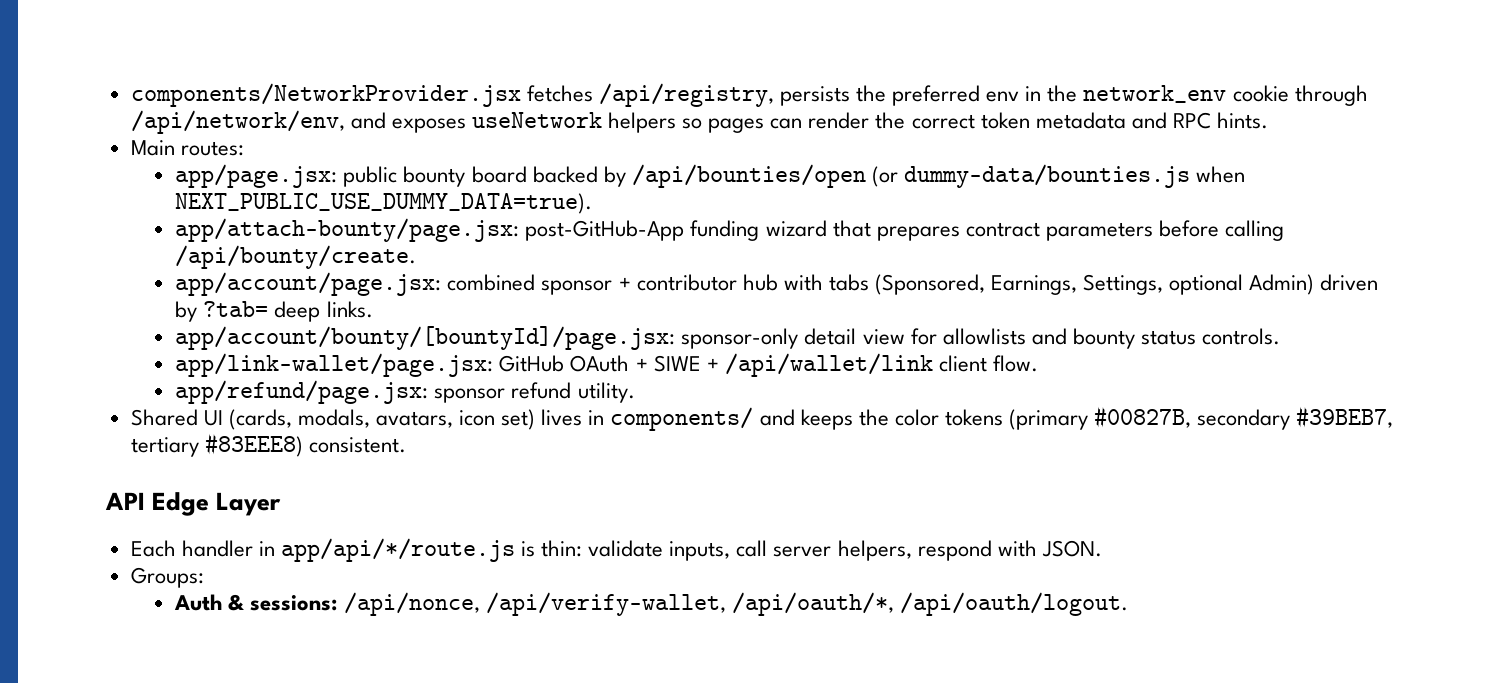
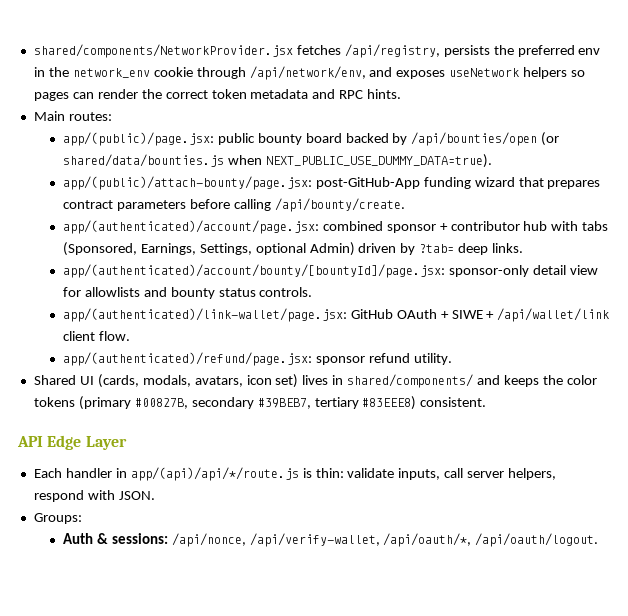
[130,83,521,107] components/NetworkProvider.jsx -> [33,44,293,58] shared/components/NetworkProvider.jsx
[175,164,338,188] app/page.jsx: -> [62,132,214,146] app/(public)/page.jsx:
[903,164,1190,188] dummy-data/bounties.js -> [62,154,224,167] shared/data/bounties.js
[175,218,520,242] app/attach-bounty/page.jsx: -> [62,176,312,190] app/(public)/attach-bounty/page.jsx:
[175,272,442,296] app/account/page.jsx: -> [62,220,319,234] app/(authenticated)/account/page.jsx:
[175,326,676,350] app/account/bounty/[bountyId]/page.jsx: -> [62,264,445,278] app/(authenticated)/account/bounty/[bountyId]/page.jsx:
[175,353,494,377] app/link-wallet/page.jsx: -> [62,308,347,322] app/(authenticated)/link-wallet/page.jsx:
[175,380,429,404] app/refund/page.jsx: -> [62,352,312,366] app/(authenticated)/refund/page.jsx:
[610,407,754,431] components/ -> [347,374,474,388] shared/components/
[280,538,515,562] app/api/*/route.js -> [130,467,299,481] app/(api)/api/*/route.js

